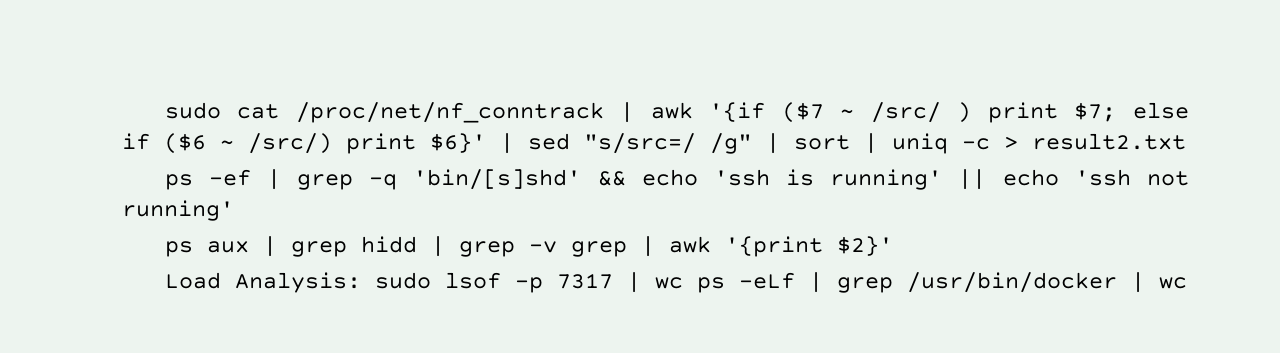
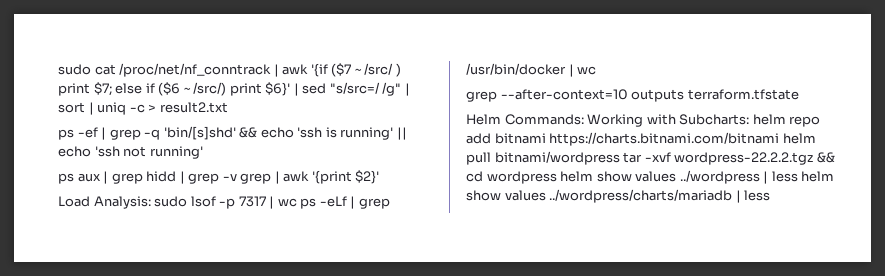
(1187, 283) none -> [466,89,799,102] [466,114,821,127] [466,132,816,146] [466,151,835,165] [466,170,835,184] [466,189,771,203] // grep --after-context=10 outputs terraform.tfstate // Helm Commands: Working with Subcharts: helm repo add bitnami https://charts.bitnami.com/bitnami helm pull bitnami/wordpress tar -xvf wordpress-22.2.2.tgz && cd wordpress helm show values ../wordpress | less helm show values ../wordpress/charts/mariadb | less

